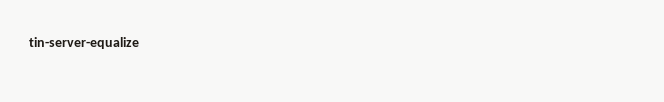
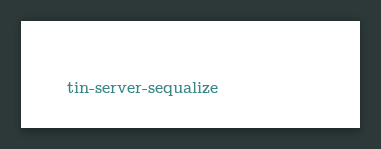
[29,37,139,49] tin-server-equalize -> [67,82,218,96] tin-server-sequalize

